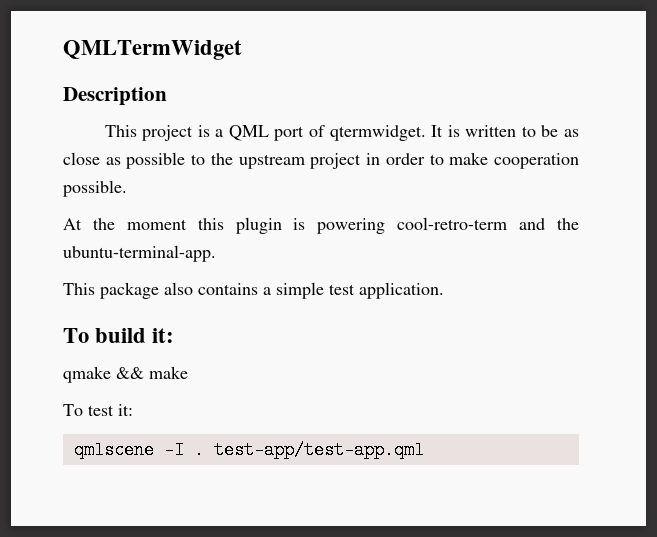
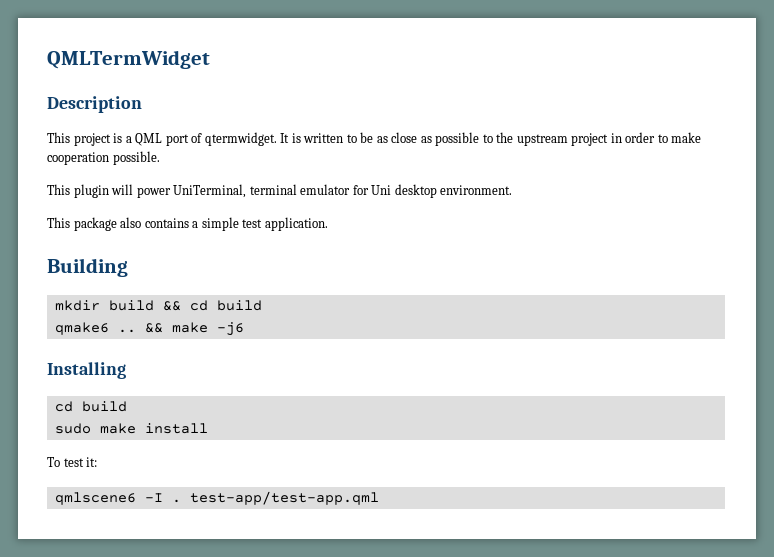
[63,217,579,234] [63,245,216,262] At the moment this plugin is powering cool-retro-term and the ubuntu-terminal-app. -> [47,184,513,198] This plugin will power UniTerminal, terminal emulator for Uni desktop environment.
[63,328,175,343] [63,366,188,383] To build it: // qmake && make -> [47,258,128,277] [54,300,262,311] [54,322,244,336] [47,362,126,379] [54,401,127,412] [54,423,208,434] Building // mkdir build && cd build // qmake6 .. && make -j6 // Installing // cd build // sudo make install
[73,441,154,459] qmlscene -> [54,492,136,505] qmlscene6

